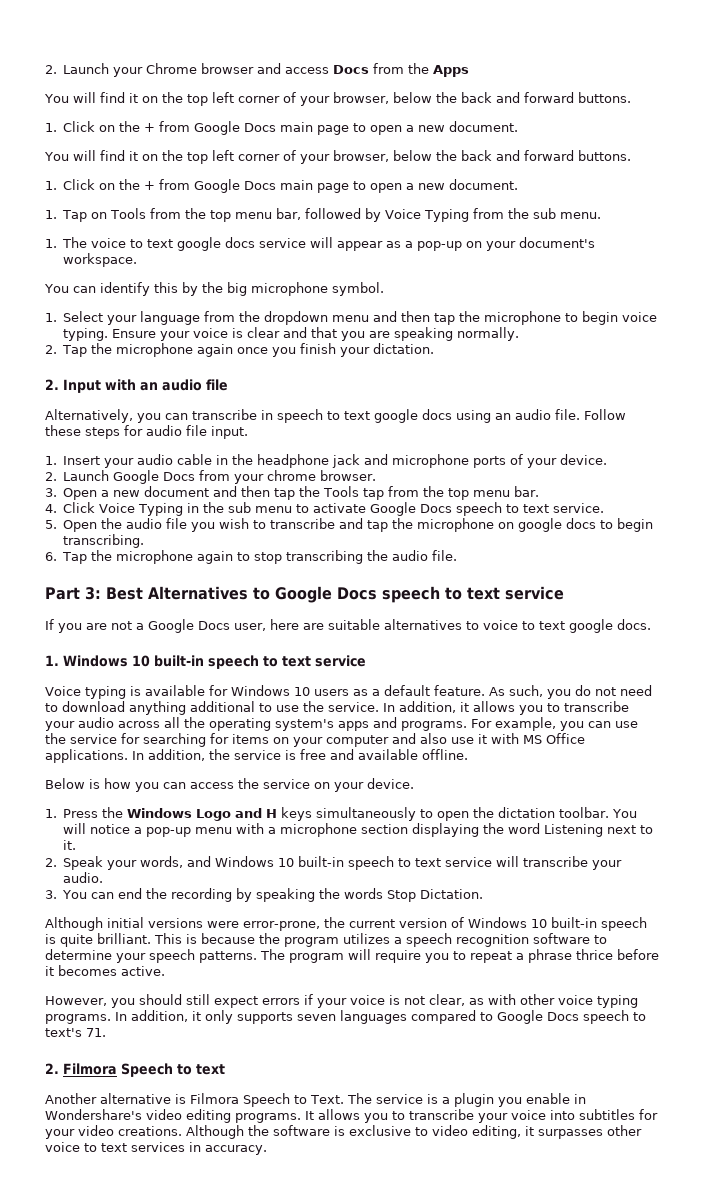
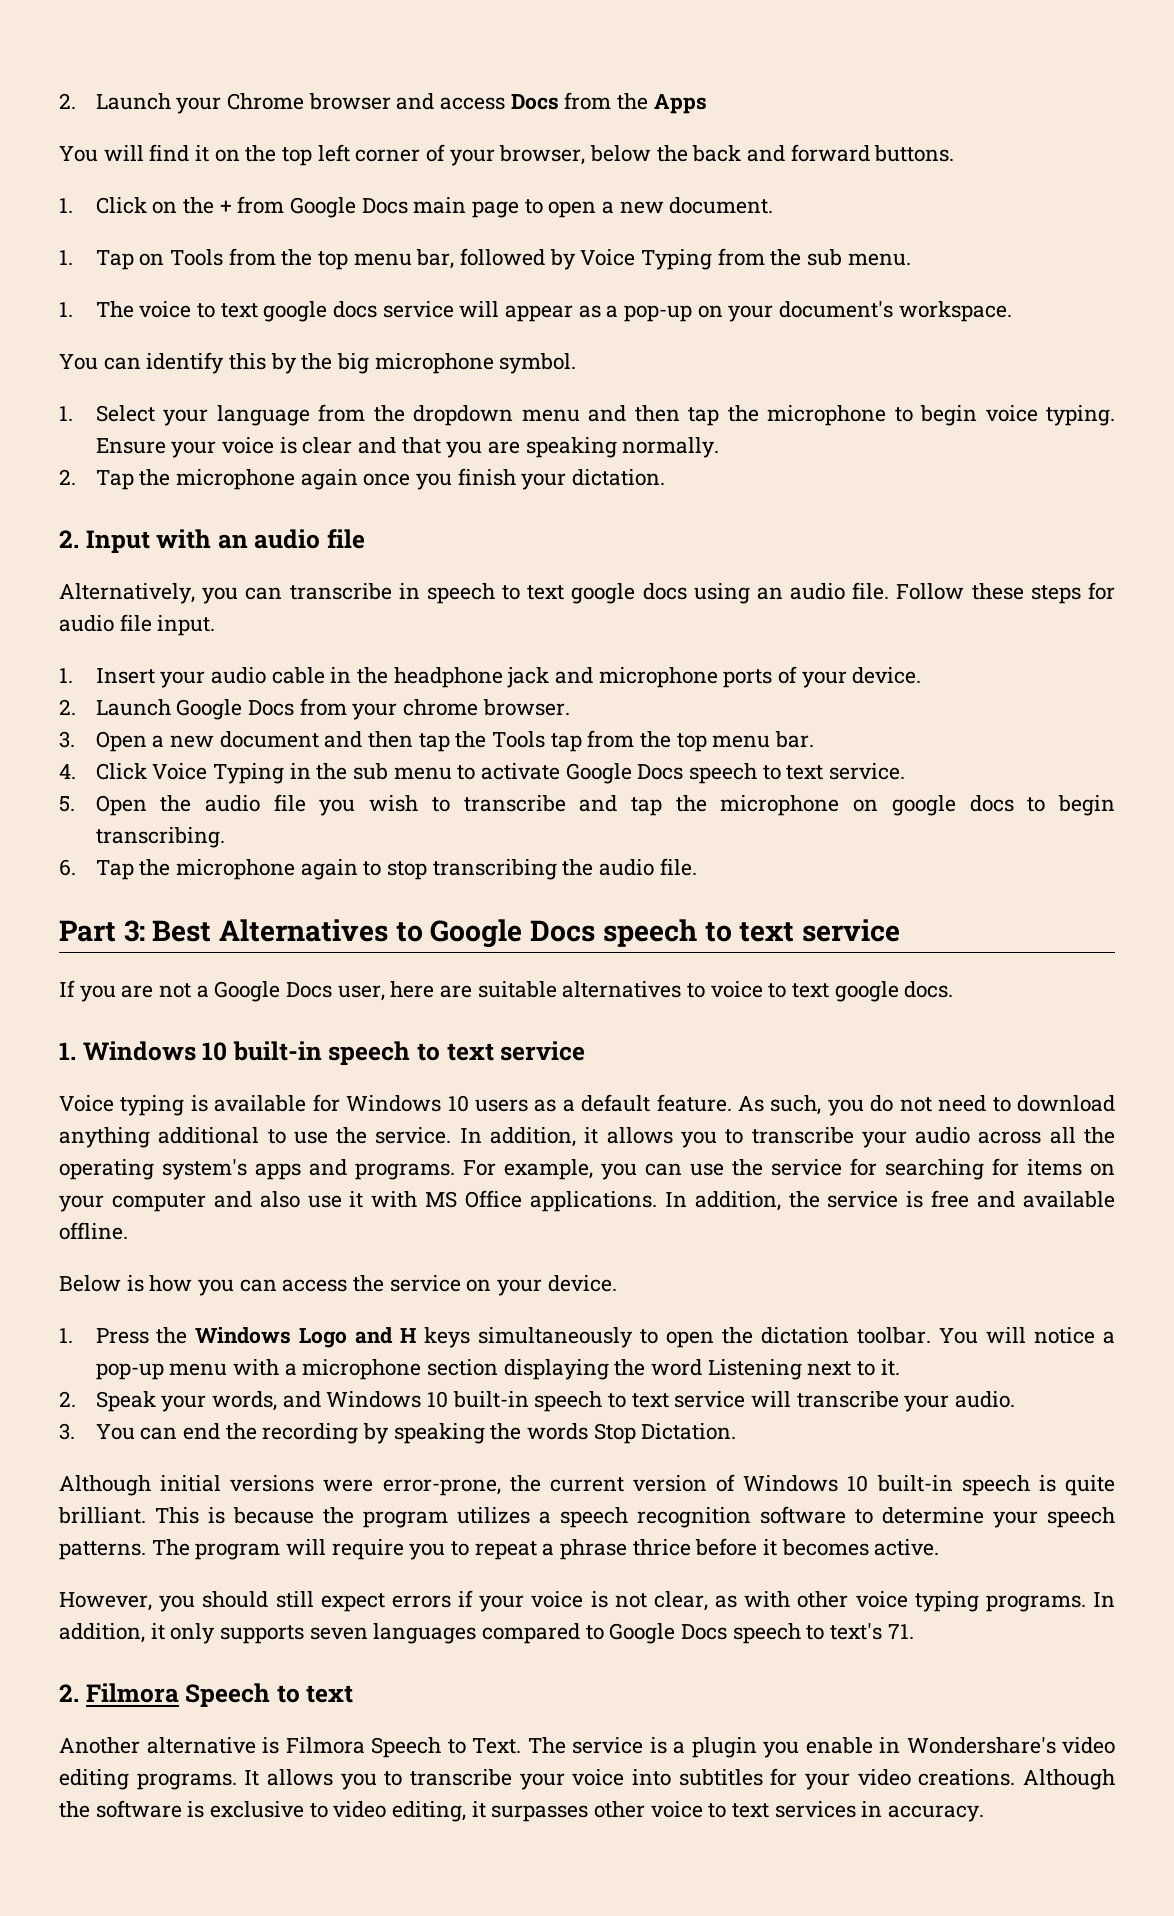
[44,150,631,164] [45,179,519,193] // You will find it on the top left corner of your browser, below the back and forward buttons. // 1. Click on the + from Google Docs main page to open a new document. -> (774, 205) none

